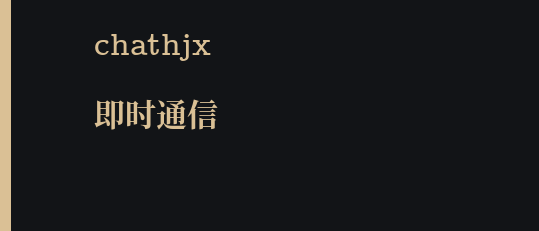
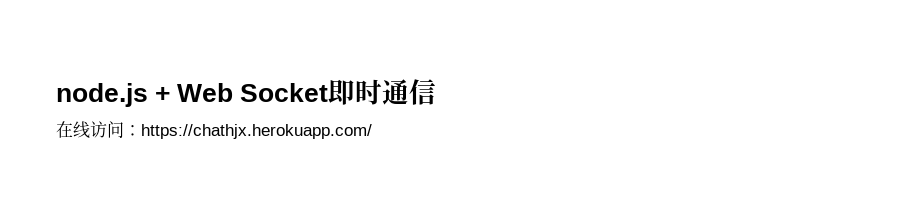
[94,34,211,61] chathjx // -> [56,83,329,107] node.js + Web Socket
(218, 114) none -> [56,121,372,139] // 在线访问：https://chathjx.herokuapp.com/

